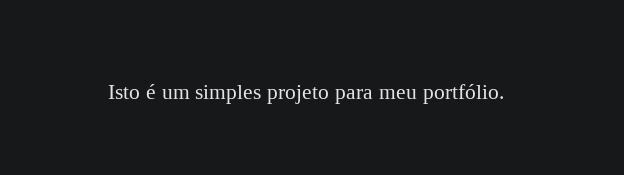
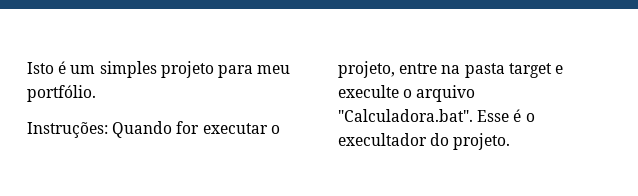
(504, 94) none -> [27,121,280,138] [338,61,563,78] [338,85,476,102] [338,109,535,122] [338,133,511,150] // Instruções: Quando for executar o projeto, entre na pasta target e execulte o arquivo "Calculadora.bat". Esse é o execultador do projeto.

